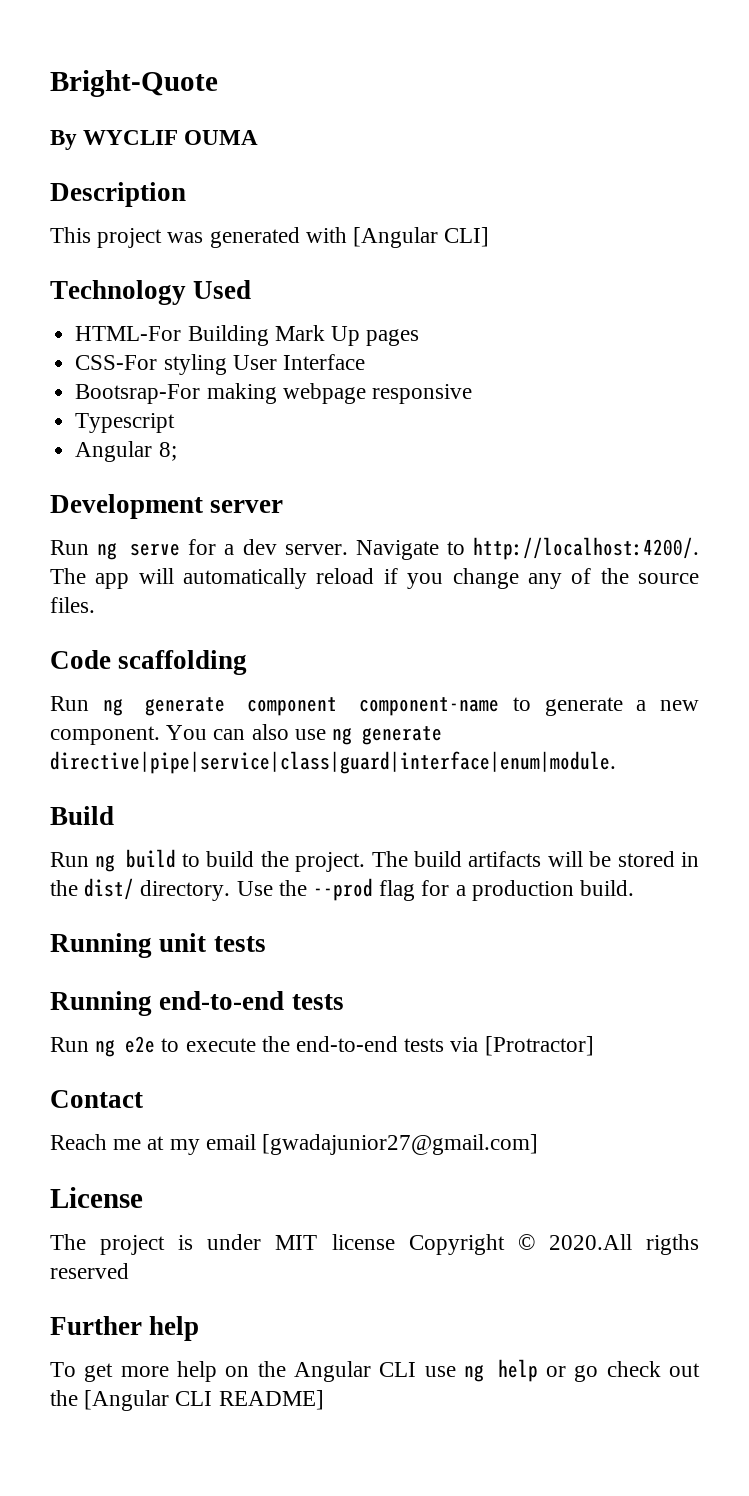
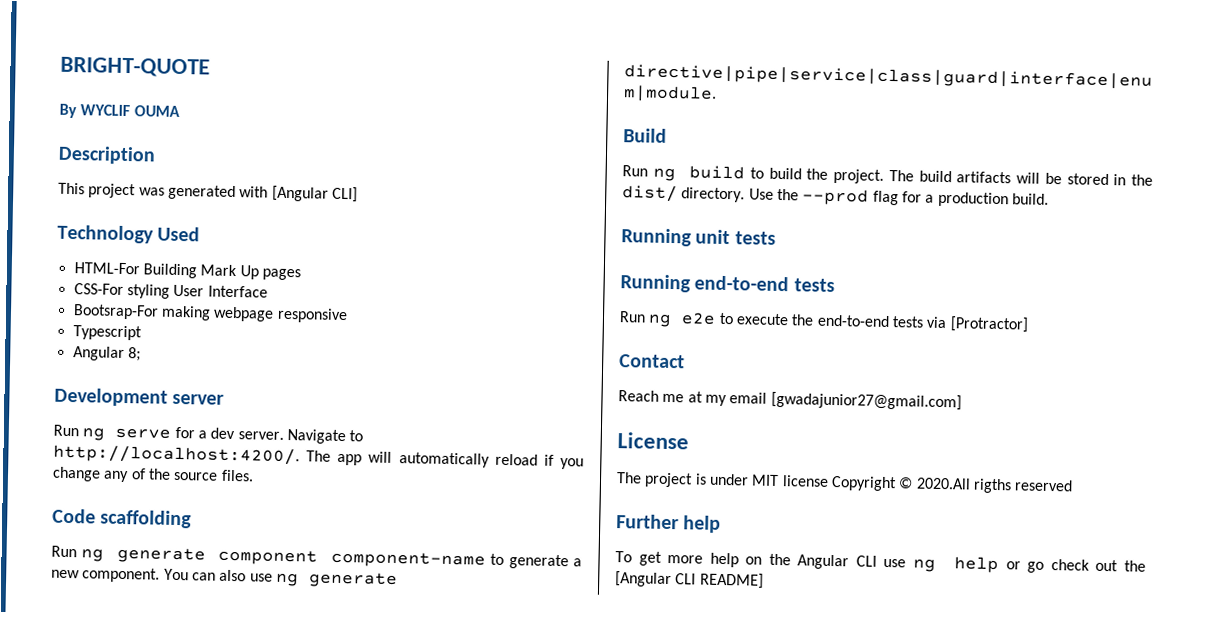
[50,70,218,97] Bright-Quote -> [60,56,210,78] BRIGHT-QUOTE

